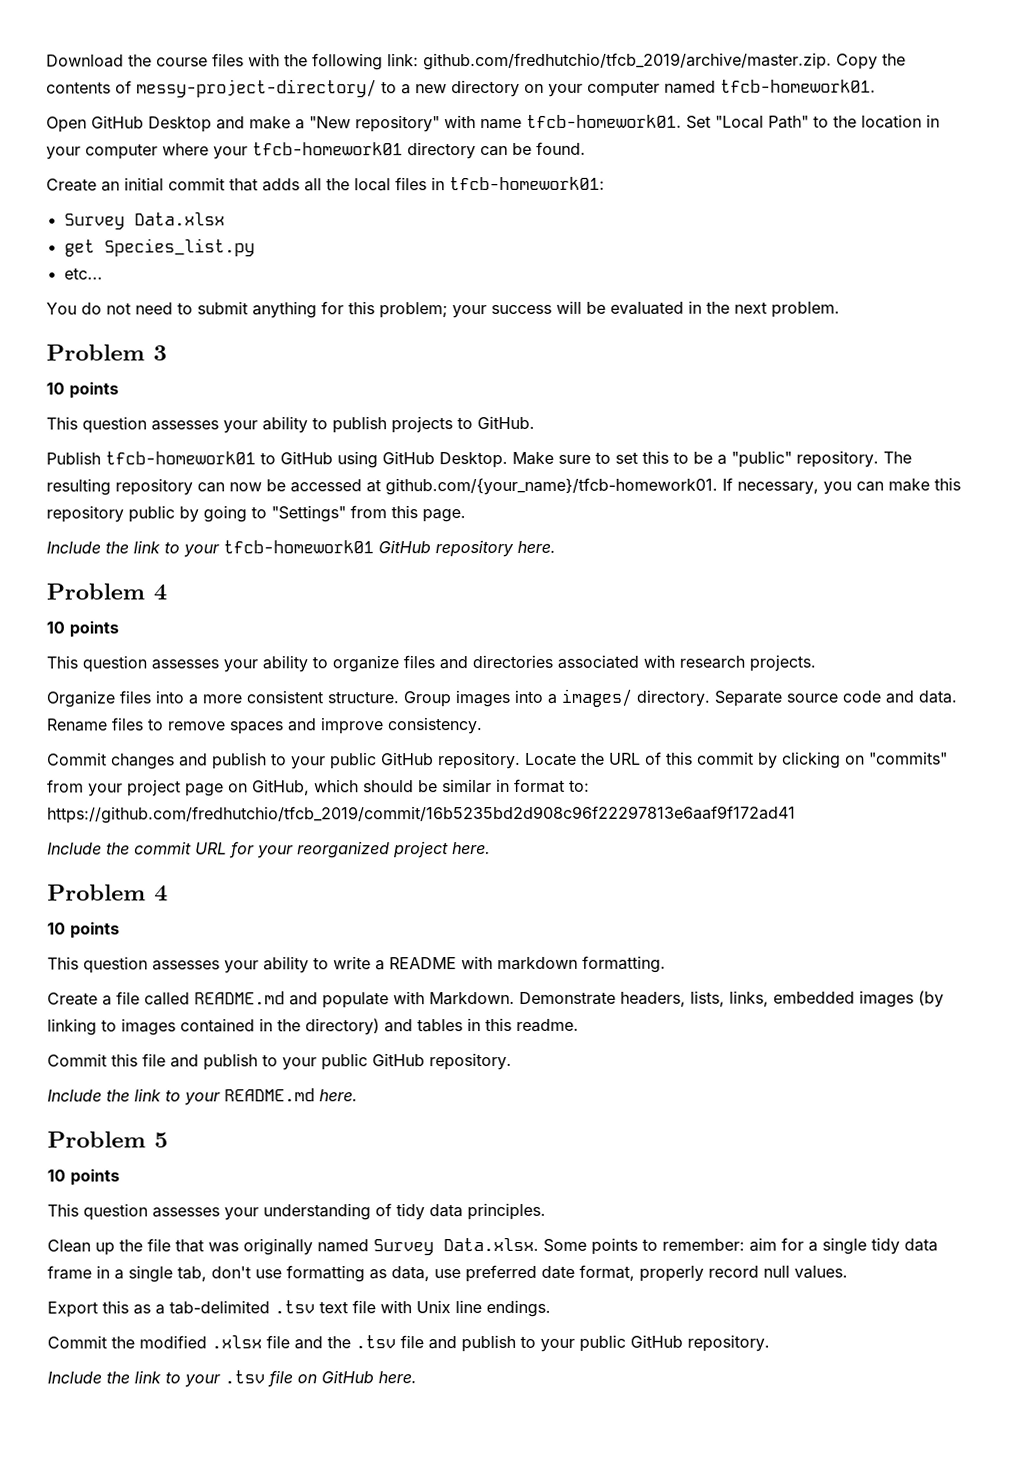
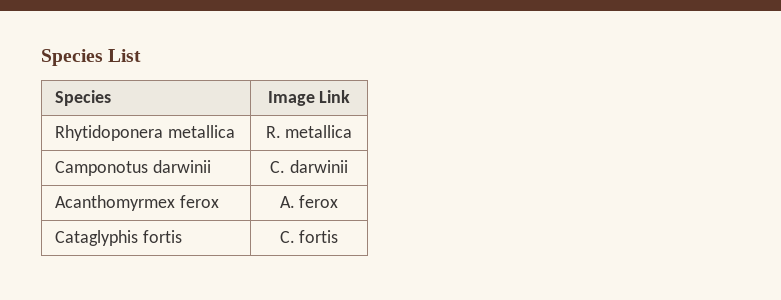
[46,52,906,71] [46,79,876,98] [46,114,940,133] [46,141,586,160] [46,176,605,192] [63,212,225,230] [63,238,255,257] [63,267,103,280] [46,300,840,319] [46,344,167,361] [46,381,119,399] [46,415,535,434] [46,450,912,469] [46,477,961,496] [46,505,466,523] [46,539,556,558] [46,583,167,601] [46,620,119,638] [46,654,816,673] [46,688,957,708] [46,717,483,735] [47,751,948,770] [47,778,590,797] [47,805,796,824] [47,841,491,859] [47,884,168,902] [47,921,120,939] [47,955,666,974] [47,990,944,1009] [47,1017,579,1036] [47,1052,512,1071] [47,1088,358,1106] [47,1131,168,1148] [47,1168,120,1186] [47,1202,546,1221] [47,1237,938,1256] [47,1264,848,1283] [47,1299,551,1318] [47,1334,770,1353] [47,1370,417,1388] Download the course files with the following link: github.com/fredhutchio/tfcb_2019/archive/master.zip. Copy the contents of messy-project-directory/ to a new directory on your computer named tfcb-homework01. // Open GitHub Desktop and make a "New repository" with name tfcb-homework01. Set "Local Path" to the location in your computer where your tfcb-homework01 directory can be found. // Create an initial commit that adds all the local files in tfcb-homework01: // Survey Data.xlsx // get Species_list.py // etc... // You do not need to submit anything for this problem; your success will be evaluated in the next problem. // Problem 3 // 10 points // This question assesses your ability to publish projects to GitHub. // Publish tfcb-homework01 to GitHub using GitHub Desktop. Make sure to set this to be a "public" repository. The resulting repository can now be accessed at github.com/{your_name}/tfcb-homework01. If necessary, you can make this repository public by going to "Settings" from this page. // Include the link to your tfcb-homework01 GitHub repository here. // Problem 4 // 10 points // This question assesses your ability to organize files and directories associated with research projects. // Organize files into a more consistent structure. Group images into a images/ directory. Separate source code and data. Rename files to remove spaces and improve consistency. // Commit changes and publish to your public GitHub repository. Locate the URL of this commit by clicking on "commits" from your project page on GitHub, which should be similar in format to: https://github.com/fredhutchio/tfcb_2019/commit/16b5235bd2d908c96f22297813e6aaf9f172ad41 // Include the commit URL for your reorganized project here. // Problem 4 // 10 points // This question assesses your ability to write a README with markdown formatting. // Create a file called README.md and populate with Markdown. Demonstrate headers, lists, links, embedded images (by linking to images contained in the directory) and tables in this readme. // Commit this file and publish to your public GitHub repository. // Include the link to your README.md here. // Problem 5 // 10 points // This question assesses your understanding of tidy data principles. // Clean up the file that was originally named Survey Data.xlsx. Some points to remember: aim for a single tidy data frame in a single tab, don't use formatting as data, use preferred date format, properly record null values. // Export this as a tab-delimited .tsv text file with Unix line endings. // Commit the modified .xlsx file and the .tsv file and publish to your public GitHub repository. // Include the link to your .tsv file on GitHub here. -> [41,49,142,66] [54,90,111,106] [267,90,351,106] [54,125,235,141] [265,125,353,138] [54,160,211,176] [270,160,348,173] [54,195,219,211] [279,195,339,208] [54,230,182,246] [279,230,339,243] Species List // Species | Image Link // Rhytidoponera metallica | R. metallica // Camponotus darwinii | C. darwinii // Acanthomyrmex ferox | A. ferox // Cataglyphis fortis | C. fortis

